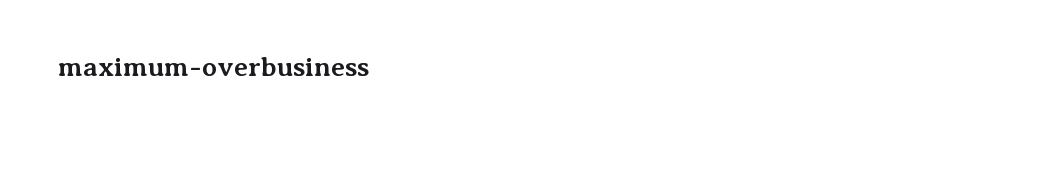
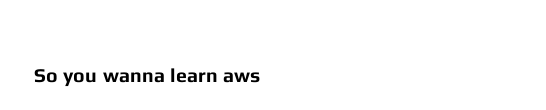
[58,57,369,76] maximum-overbusiness -> [34,68,261,87] So you wanna learn aws

